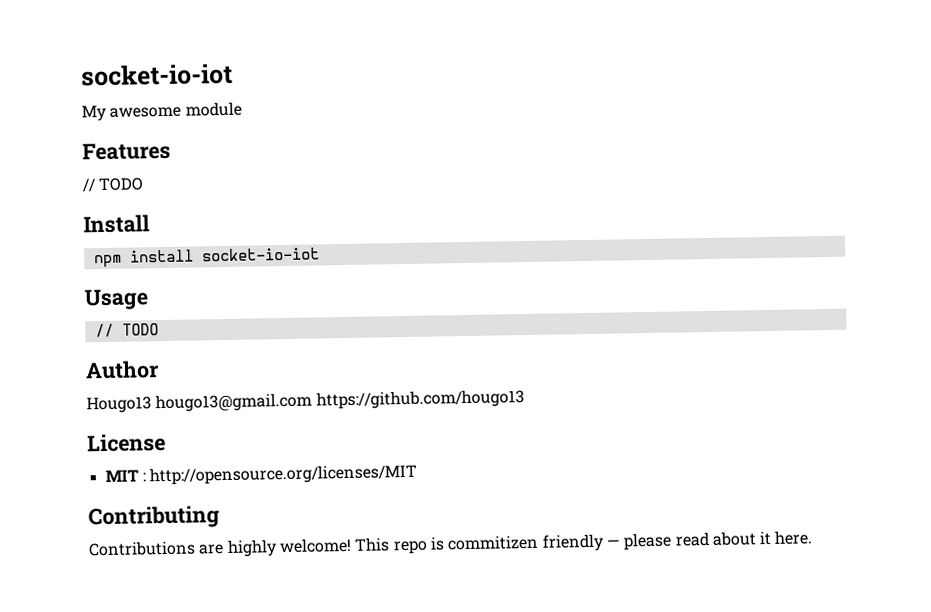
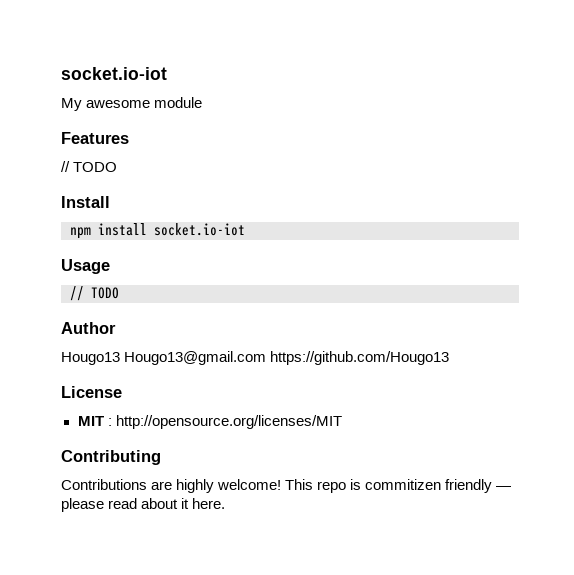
[80,62,233,87] socket-io-iot -> [61,67,167,80] socket.io-iot
[201,247,320,262] socket-io-iot -> [154,223,245,236] socket.io-iot
[155,389,525,413] hougo13@gmail.com https://github.com/hougo13 -> [124,351,450,365] Hougo13@gmail.com https://github.com/Hougo13

